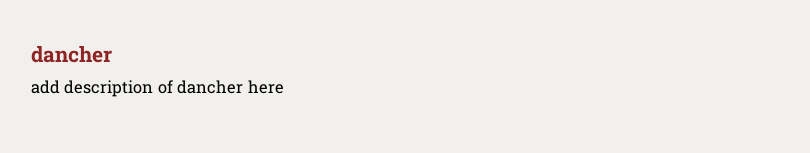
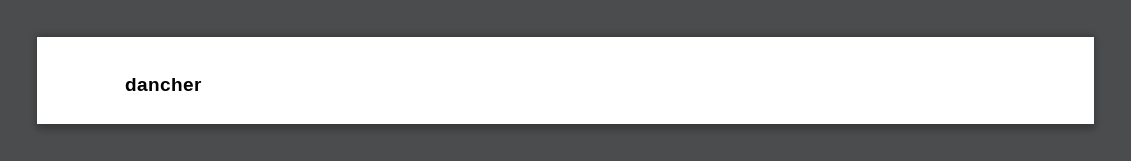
[31,46,112,63] [31,80,284,97] dancher // add description of dancher here -> [125,78,202,91] dancher

